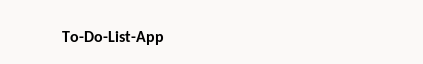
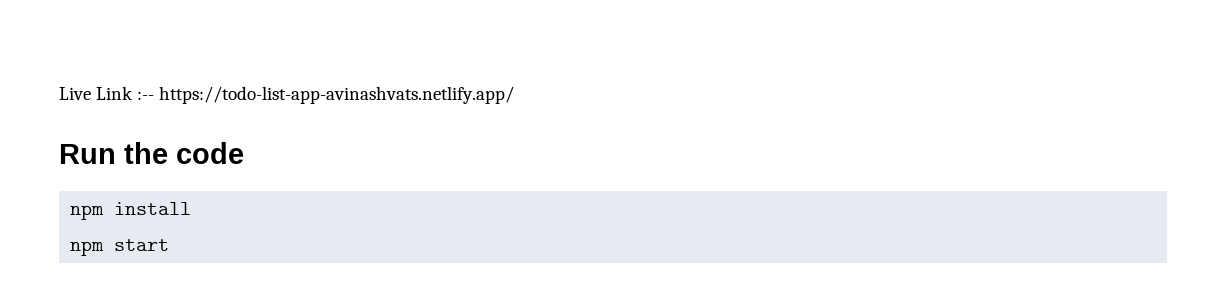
[62,31,164,45] To-Do-List-App -> [59,86,515,104] [59,142,244,164] [70,202,192,220] [70,239,170,256] Live Link :-- https://todo-list-app-avinashvats.netlify.app/ // Run the code // npm install // npm start

